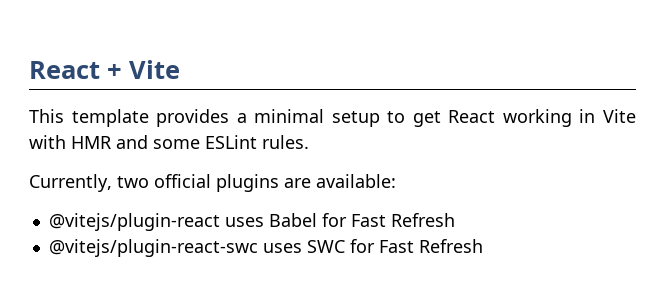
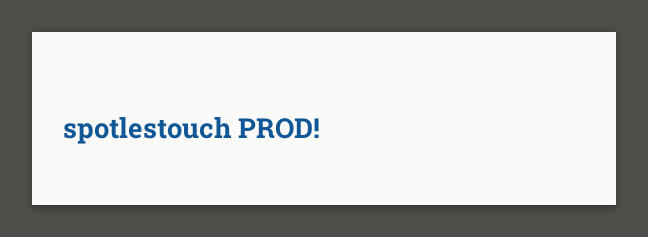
[29,60,180,79] [29,109,636,127] [29,135,309,149] [29,174,396,192] [48,213,455,231] [48,239,483,257] React + Vite // This template provides a minimal setup to get React working in Vite with HMR and some ESLint rules. // Currently, two official plugins are available: // @vitejs/plugin-react uses Babel for Fast Refresh // @vitejs/plugin-react-swc uses SWC for Fast Refresh -> [63,117,321,144] spotlestouch PROD!

